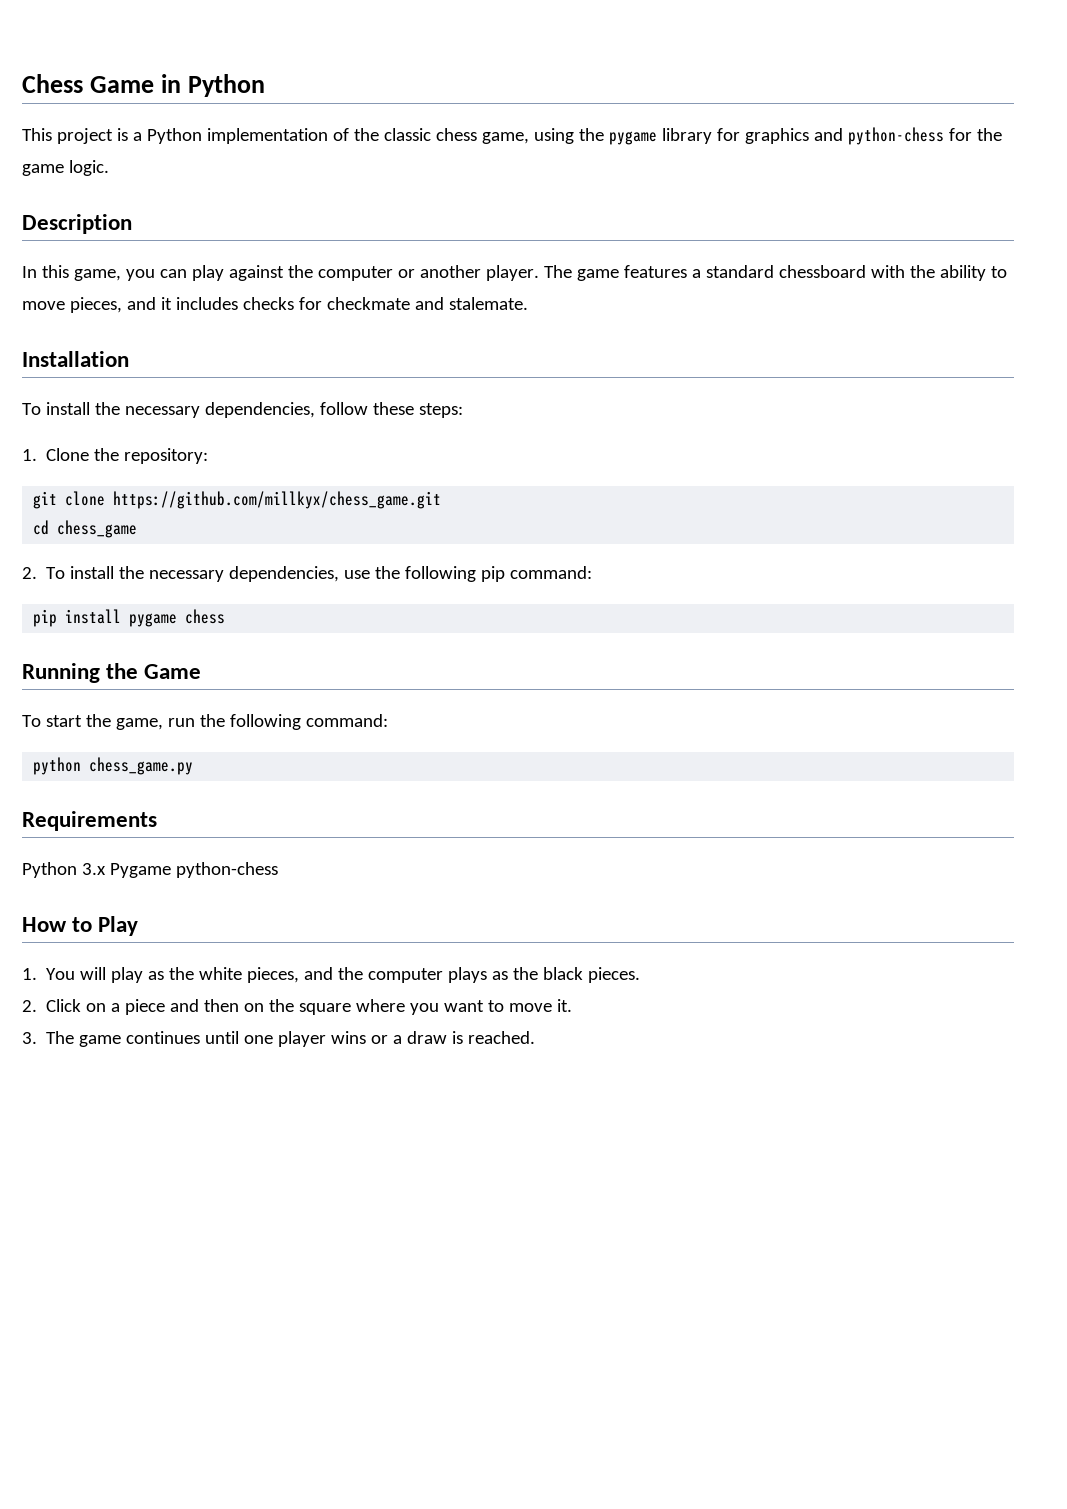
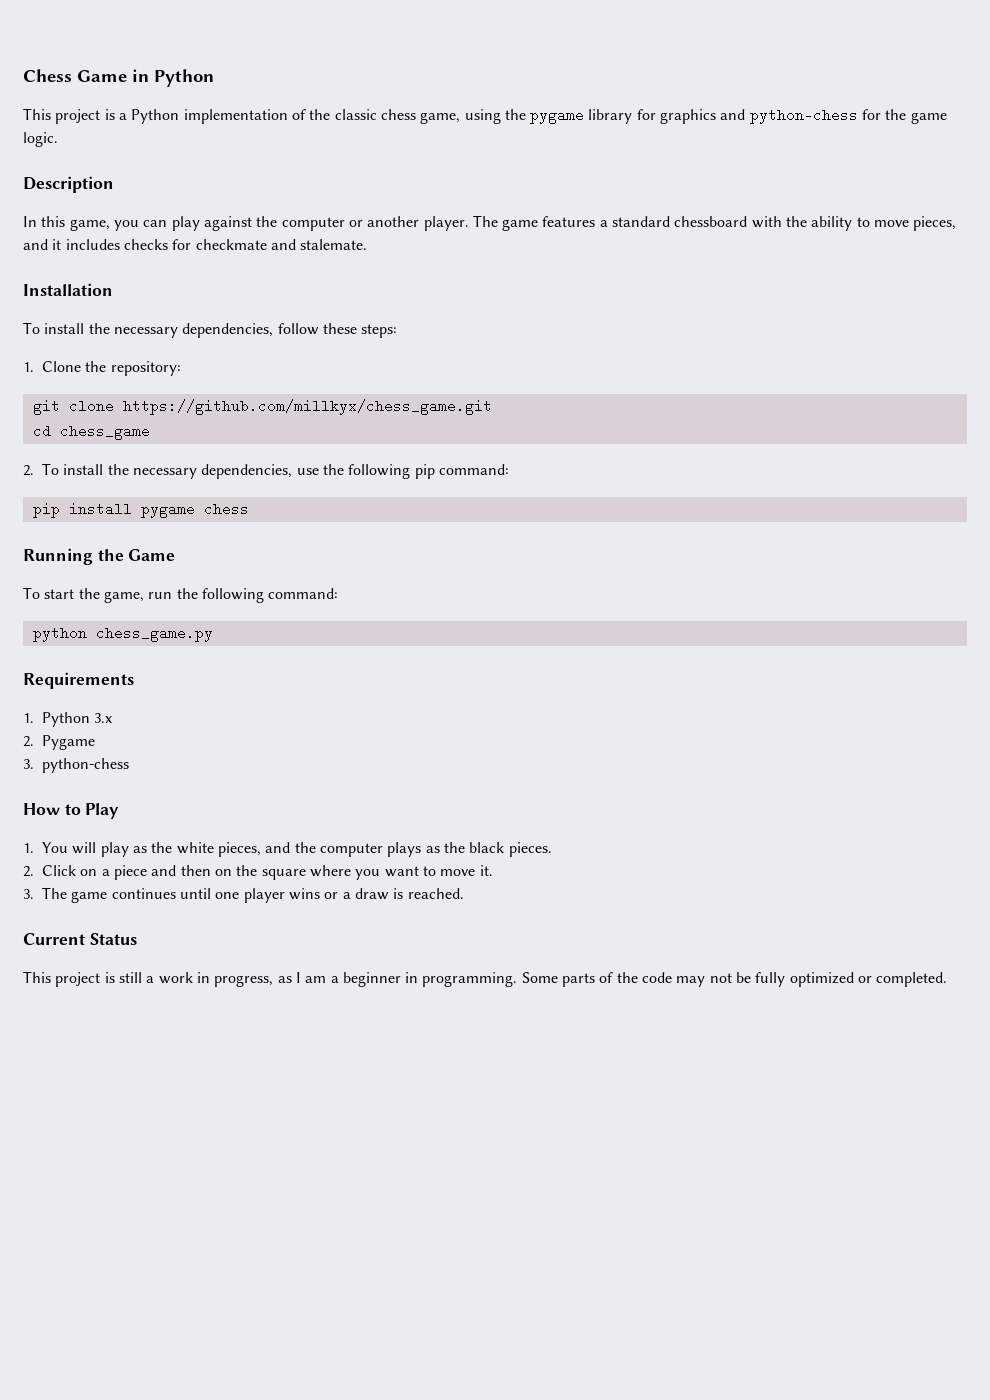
(157, 821) none -> [23,713,34,723] 1.
(106, 869) none -> [23,736,34,747] // 2.
(171, 870) none -> [23,759,34,769] // 3.
(536, 1037) none -> [23,933,137,945] [23,971,948,987] // Current Status // This project is still a work in progress, as I am a beginner in programming. Some parts of the code may not be fully optimized or completed.

